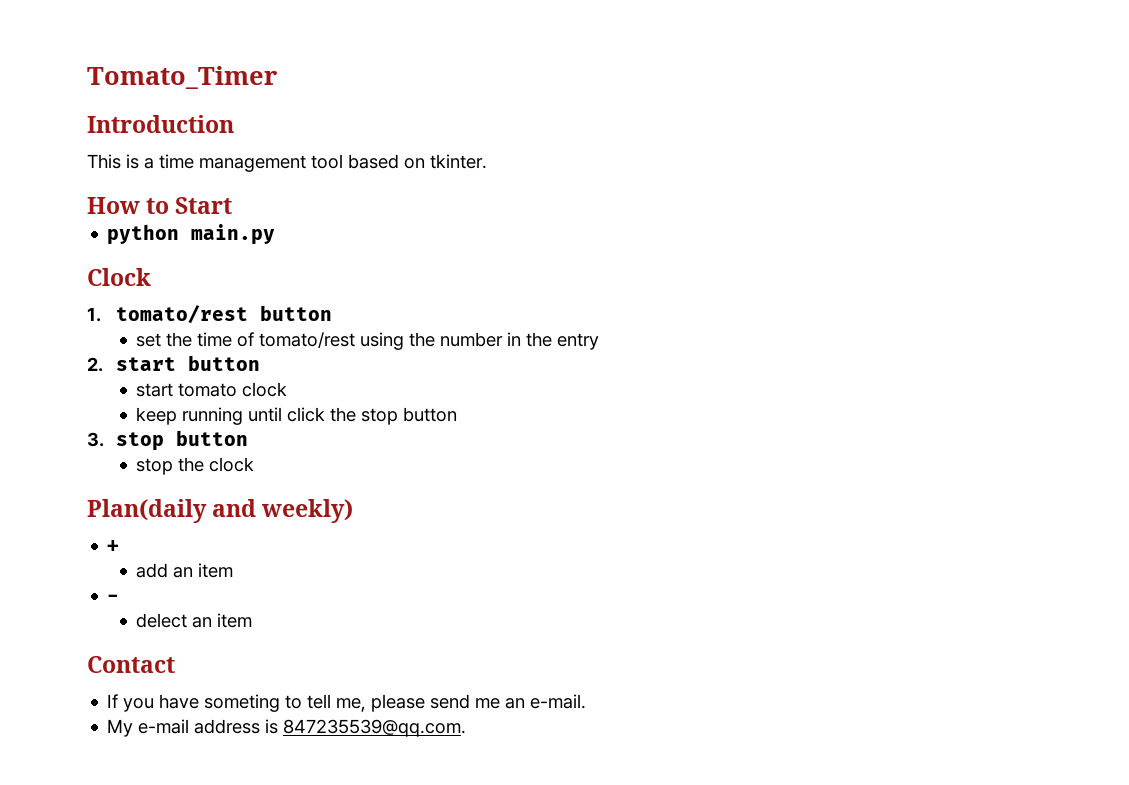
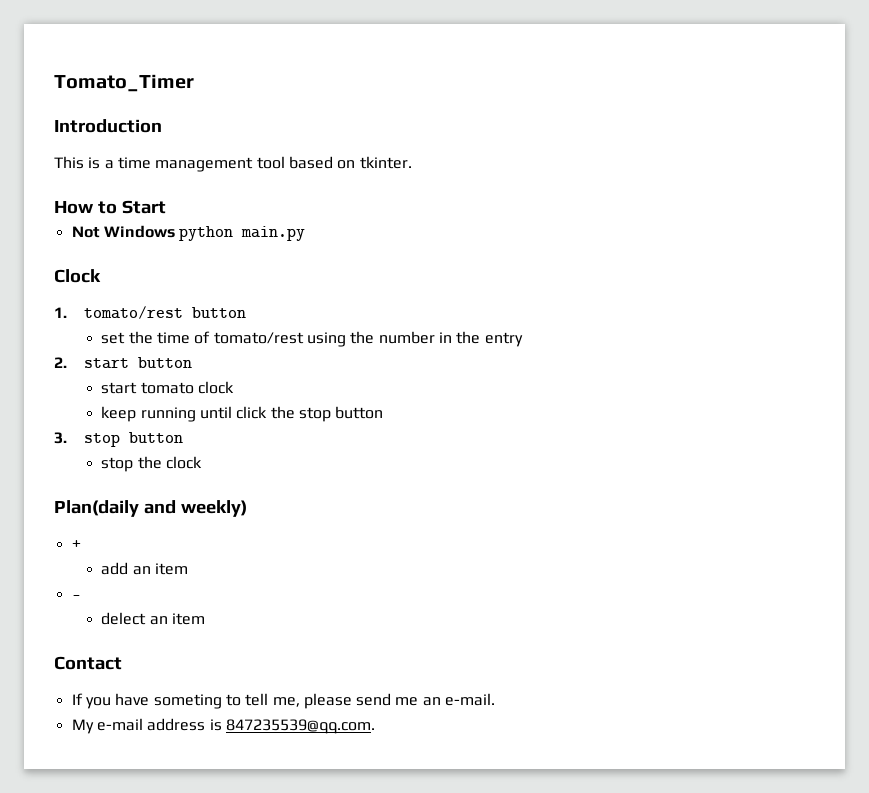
(233, 205) none -> [71,225,175,238] Not Windows

